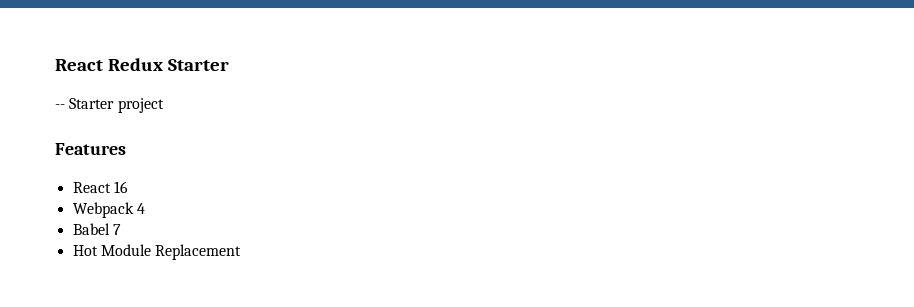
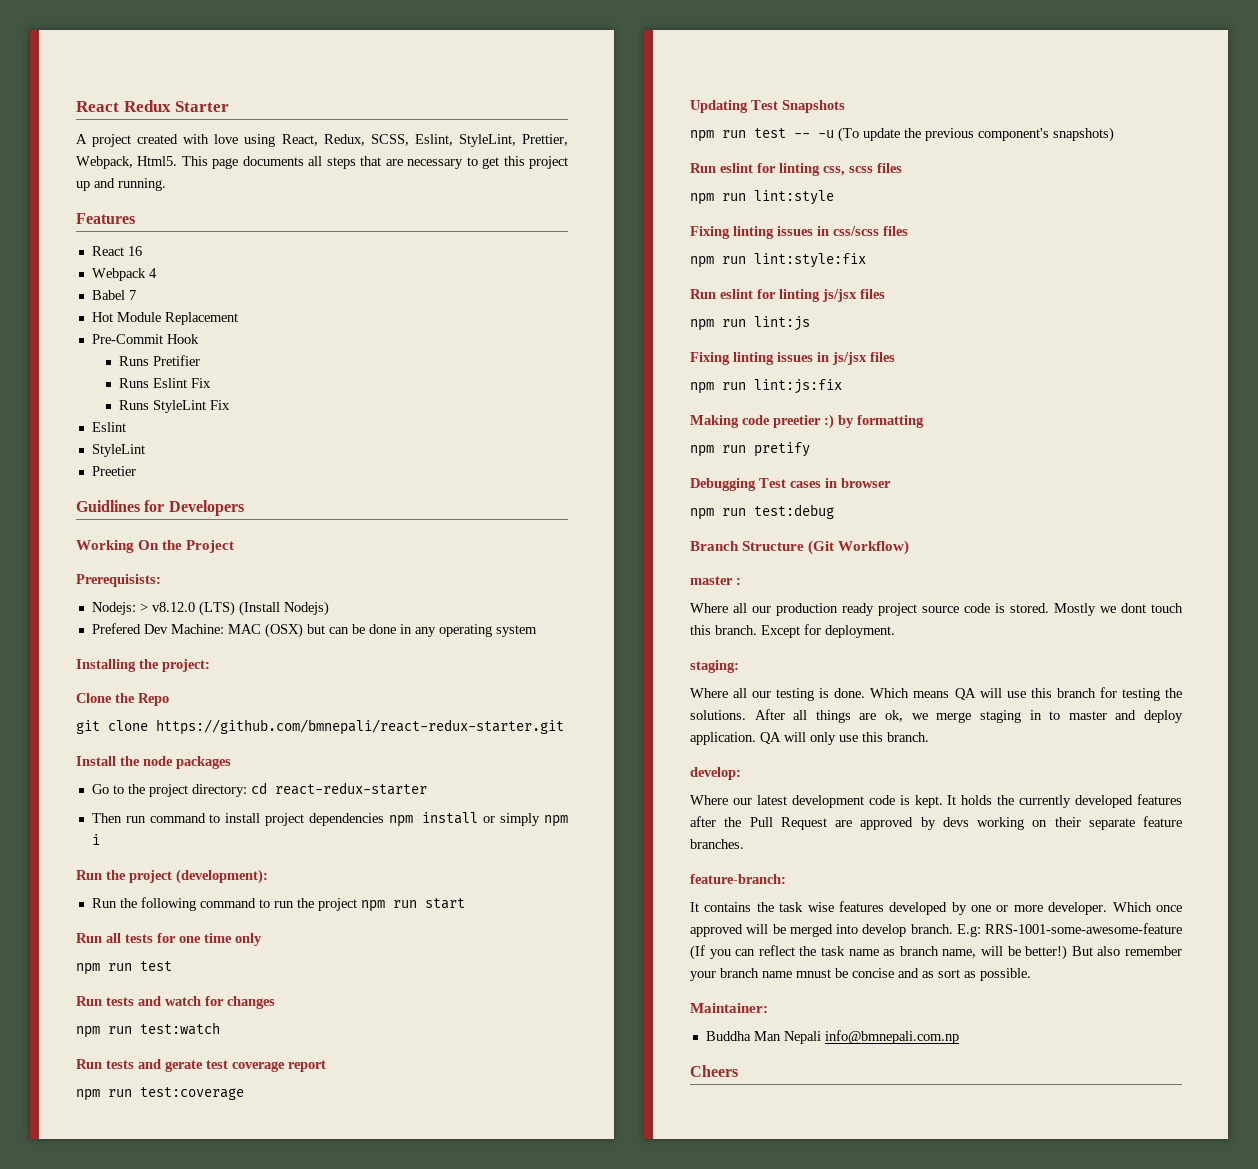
[55,98,164,113] -- Starter project -> [76,134,568,147] [76,156,568,169] [76,178,166,191] A project created with love using React, Redux, SCSS, Eslint, StyleLint, Prettier, Webpack, Html5. This page documents all steps that are necessary to get this project up and running.
(242, 252) none -> [91,334,199,344] [119,355,201,366] [119,378,212,388] [119,400,231,413] [91,422,126,432] [91,444,145,457] [91,466,136,476] [76,500,244,516] [76,540,235,553] [76,574,161,587] [91,601,329,616] [91,623,537,638] [76,659,210,672] [76,693,169,706] [76,719,564,735] [76,756,231,769] [91,782,427,797] [91,812,568,827] [91,834,100,845] [76,869,268,884] [91,897,465,912] [76,933,262,946] [76,961,172,975] [76,996,275,1009] [76,1022,220,1038] [76,1059,326,1072] [76,1087,244,1101] [690,100,845,113] [690,127,1114,142] [690,163,902,176] [690,190,834,205] [690,226,908,239] [690,253,866,268] [690,289,885,302] [690,316,810,331] [690,352,895,365] [690,379,842,394] [690,414,924,429] [690,442,810,457] [690,478,891,491] [690,504,834,520] [690,540,910,555] [690,576,741,585] [690,603,1183,616] [690,624,895,638] [690,660,739,673] [690,687,1182,701] [690,709,1183,723] [690,732,929,745] [690,767,741,780] [690,794,1182,808] [690,816,1182,830] [690,839,744,849] [690,874,786,884] [690,901,1182,915] [690,923,1182,937] [690,945,1182,960] [690,968,1031,981] [690,1003,768,1013] [705,1030,959,1044] [690,1065,738,1077] // Pre-Commit Hook // Runs Pretifier // Runs Eslint Fix // Runs StyleLint Fix // Eslint // StyleLint // Preetier // Guidlines for Developers // Working On the Project // Prerequisists: // Nodejs: > v8.12.0 (LTS) (Install Nodejs) // Prefered Dev Machine: MAC (OSX) but can be done in any operating system // Installing the project: // Clone the Repo // git clone https://github.com/bmnepali/react-redux-starter.git // Install the node packages // Go to the project directory: cd react-redux-starter // Then run command to install project dependencies npm install or simply npm i // Run the project (development): // Run the following command to run the project npm run start // Run all tests for one time only // npm run test // Run tests and watch for changes // npm run test:watch // Run tests and gerate test coverage report // npm run test:coverage // Updating Test Snapshots // npm run test -- -u (To update the previous component's snapshots) // Run eslint for linting css, scss files // npm run lint:style // Fixing linting issues in css/scss files // npm run lint:style:fix // Run eslint for linting js/jsx files // npm run lint:js // Fixing linting issues in js/jsx files // npm run lint:js:fix // Making code preetier :) by formatting // npm run pretify // Debugging Test cases in browser // npm run test:debug // Branch Structure (Git Workflow) // master : // Where all our production ready project source code is stored. Mostly we dont touch this branch. Except for deployment. // staging: // Where all our testing is done. Which means QA will use this branch for testing the solutions. After all things are ok, we merge staging in to master and deploy application. QA will only use this branch. // develop: // Where our latest development code is kept. It holds the currently developed features after the Pull Request are approved by devs working on their separate feature branches. // feature-branch: // It contains the task wise features developed by one or more developer. Which once approved will be merged into develop branch. E.g: RRS-1001-some-awesome-feature (If you can reflect the task name as branch name, will be better!) But also remember your branch name mnust be concise and as sort as possible. // Maintainer: // Buddha Man Nepali info@bmnepali.com.np // Cheers

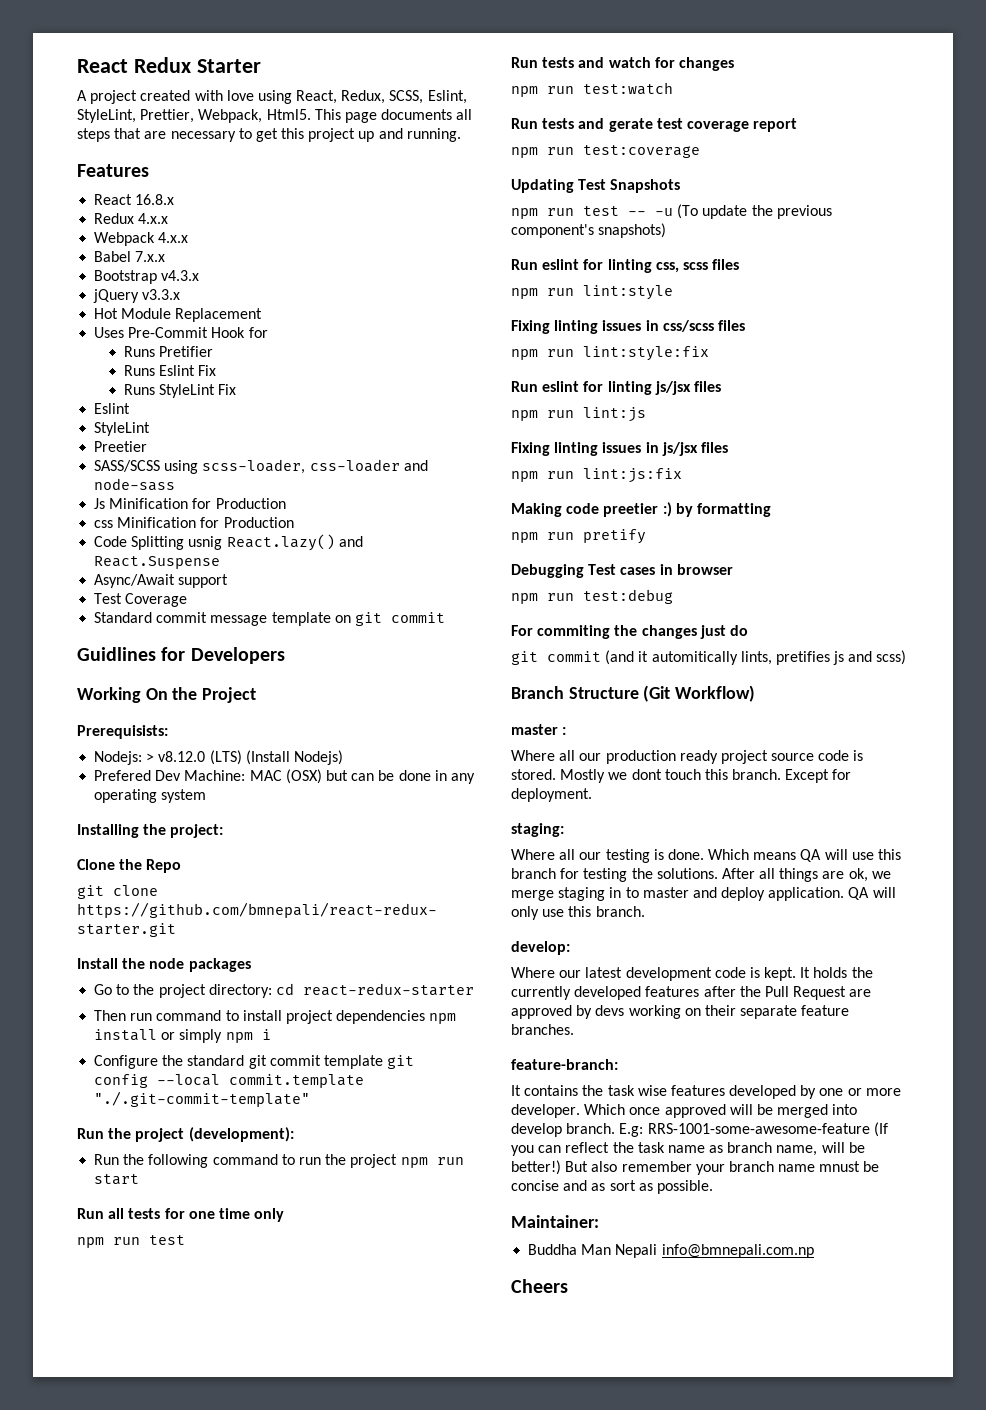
[127,246,142,256] 16 -> [135,194,175,205] [94,213,169,224] 16.8.x // Redux 4.x.x
[148,268,157,278] 4 -> [158,232,189,243] 4.x.x
[128,290,136,300] 7 -> [135,251,166,262] [94,270,200,284] [93,289,181,303] 7.x.x // Bootstrap v4.3.x // jQuery v3.3.x
(238, 318) none -> [94,327,125,338] Uses
(199, 339) none -> [248,327,268,338] for
(136, 471) none -> [94,459,428,474] [94,478,176,491] [94,498,286,509] [94,517,294,528] [94,534,363,551] [94,556,221,569] [94,574,229,588] [94,593,188,607] [94,612,445,626] // SASS/SCSS using scss-loader, css-loader and node-sass // Js Minification for Production // css Minification for Production // Code Splitting usnig React.lazy() and React.Suspense // Async/Await support // Test Coverage // Standard commit message template on git commit
(100, 839) none -> [94,1055,415,1069] [94,1074,365,1088] [94,1091,311,1107] // Configure the standard git commit template git config --local commit.template "./.git-commit-template"
(834, 511) none -> [511,625,748,639] [511,650,907,665] // For commiting the changes just do // git commit (and it automitically lints, pretifies js and scss)

